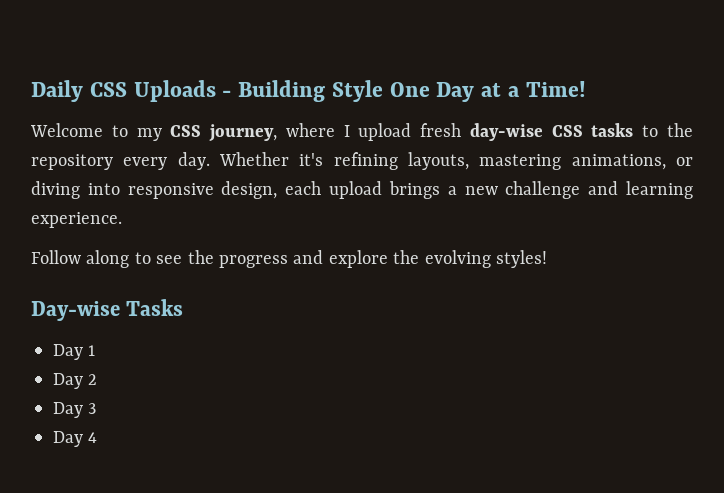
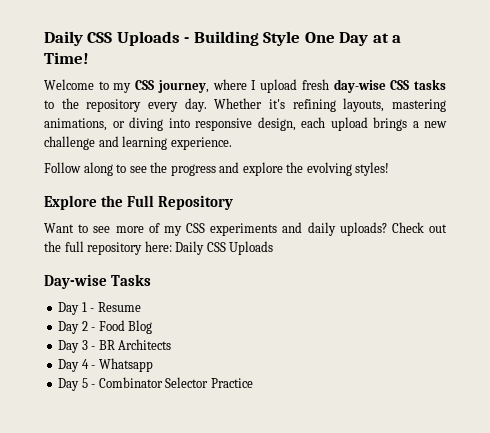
(547, 259) none -> [44,195,234,210] [44,222,448,236] [44,241,274,255] // Explore the Full Repository // Want to see more of my CSS experiments and daily uploads? Check out the full repository here: Daily CSS Uploads
(96, 350) none -> [90,302,141,312] - Resume
(98, 379) none -> [91,320,153,334] - Food Blog
(97, 408) none -> [91,339,172,350] - BR Architects
(98, 437) none -> [91,358,153,372] [58,377,253,391] - Whatsapp // Day 5 - Combinator Selector Practice

